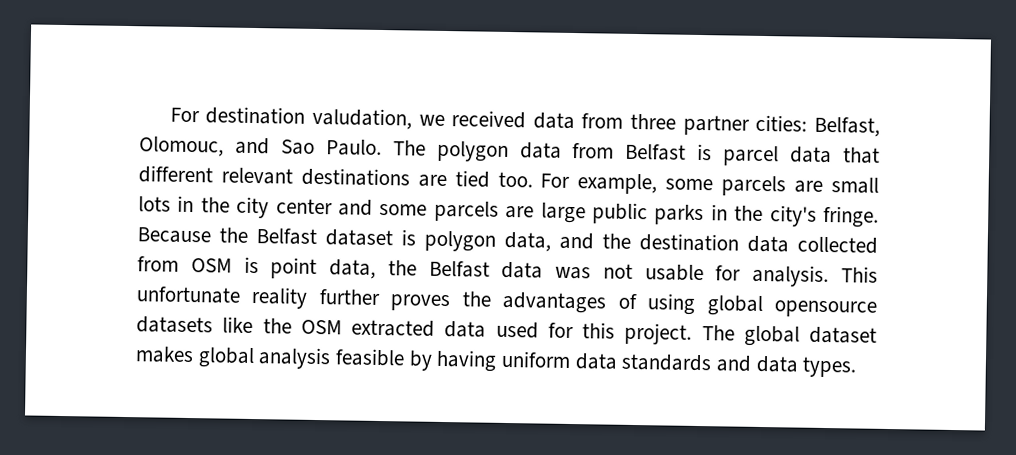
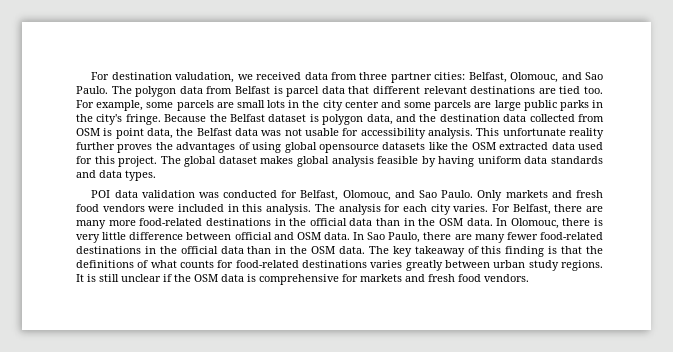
(742, 273) none -> [360,128,426,139] accessibility
(858, 367) none -> [91,190,604,201] [76,204,603,215] [76,218,603,229] [76,232,603,243] [76,246,604,257] [76,260,603,271] [76,274,529,285] // POI data validation was conducted for Belfast, Olomouc, and Sao Paulo. Only markets and fresh food vendors were included in this analysis. The analysis for each city varies. For Belfast, there are many more food-related destinations in the official data than in the OSM data. In Olomouc, there is very little difference between official and OSM data. In Sao Paulo, there are many fewer food-related destinations in the official data than in the OSM data. The key takeaway of this finding is that the definitions of what counts for food-related destinations varies greatly between urban study regions. It is still unclear if the OSM data is comprehensive for markets and fresh food vendors.

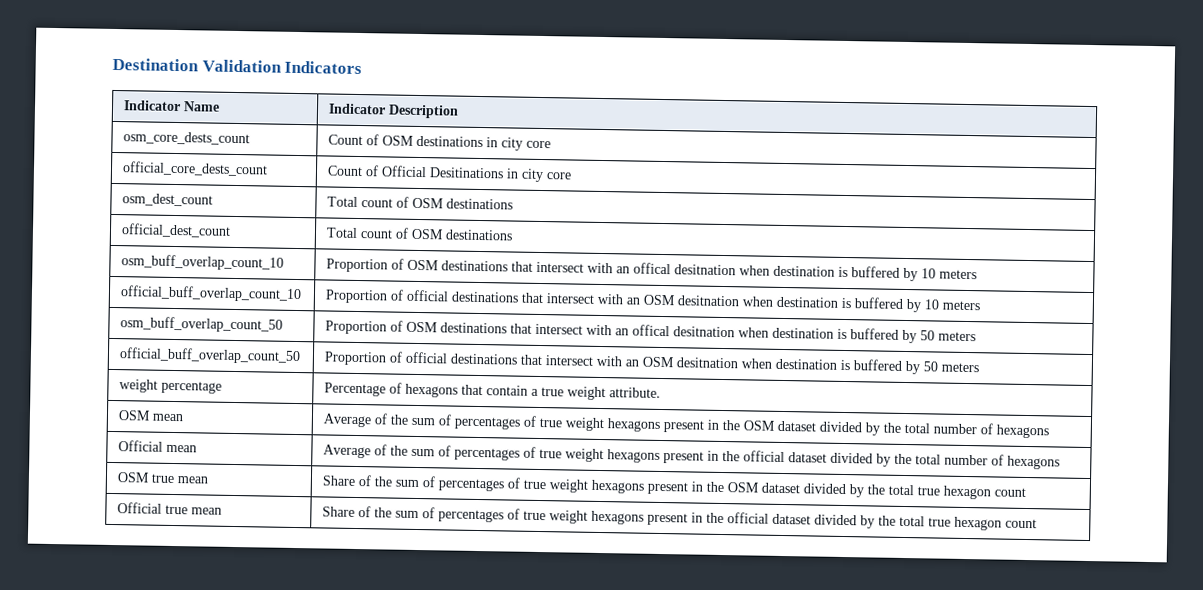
[91,72,604,83] [76,86,604,97] [76,100,604,111] [76,114,604,125] [76,128,604,139] [76,142,603,153] [76,156,603,167] [76,170,156,181] [91,190,604,201] [76,204,603,215] [76,218,603,229] [76,232,603,243] [76,246,604,257] [76,260,603,271] [76,274,529,285] For destination valudation, we received data from three partner cities: Belfast, Olomouc, and Sao Paulo. The polygon data from Belfast is parcel data that different relevant destinations are tied too. For example, some parcels are small lots in the city center and some parcels are large public parks in the city's fringe. Because the Belfast dataset is polygon data, and the destination data collected from OSM is point data, the Belfast data was not usable for accessibility analysis. This unfortunate reality further proves the advantages of using global opensource datasets like the OSM extracted data used for this project. The global dataset makes global analysis feasible by having uniform data standards and data types. // POI data validation was conducted for Belfast, Olomouc, and Sao Paulo. Only markets and fresh food vendors were included in this analysis. The analysis for each city varies. For Belfast, there are many more food-related destinations in the official data than in the OSM data. In Olomouc, there is very little difference between official and OSM data. In Sao Paulo, there are many fewer food-related destinations in the official data than in the OSM data. The key takeaway of this finding is that the definitions of what counts for food-related destinations varies greatly between urban study regions. It is still unclear if the OSM data is comprehensive for markets and fresh food vendors. -> [112,57,363,75] [123,100,221,112] [328,103,460,119] [123,131,251,146] [328,134,552,151] [122,161,269,177] [327,165,573,183] [122,193,214,207] [327,196,514,210] [121,223,232,238] [326,227,514,241] [121,254,285,271] [326,258,978,282] [120,285,303,303] [325,289,981,313] [120,316,284,333] [325,320,977,344] [119,347,302,365] [324,351,980,375] [119,379,223,394] [324,382,662,401] [118,410,184,422] [323,413,1050,439] [118,440,198,453] [323,444,1061,470] [117,472,209,484] [322,475,1027,500] [117,502,223,515] [322,506,1038,531] Destination Validation Indicators // Indicator Name | Indicator Description // osm_core_dests_count | Count of OSM destinations in city core // official_core_dests_count | Count of Official Desitinations in city core // osm_dest_count | Total count of OSM destinations // official_dest_count | Total count of OSM destinations // osm_buff_overlap_count_10 | Proportion of OSM destinations that intersect with an offical desitnation when destination is buffered by 10 meters // official_buff_overlap_count_10 | Proportion of official destinations that intersect with an OSM desitnation when destination is buffered by 10 meters // osm_buff_overlap_count_50 | Proportion of OSM destinations that intersect with an offical desitnation when destination is buffered by 50 meters // official_buff_overlap_count_50 | Proportion of official destinations that intersect with an OSM desitnation when destination is buffered by 50 meters // weight percentage | Percentage of hexagons that contain a true weight attribute. // OSM mean | Average of the sum of percentages of true weight hexagons present in the OSM dataset divided by the total number of hexagons // Official mean | Average of the sum of percentages of true weight hexagons present in the official dataset divided by the total number of hexagons // OSM true mean | Share of the sum of percentages of true weight hexagons present in the OSM dataset divided by the total true hexagon count // Official true mean | Share of the sum of percentages of true weight hexagons present in the official dataset divided by the total true hexagon count

